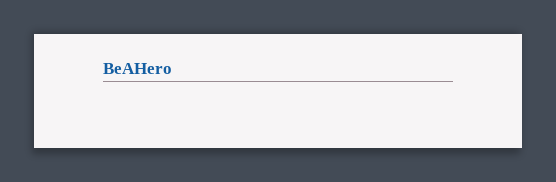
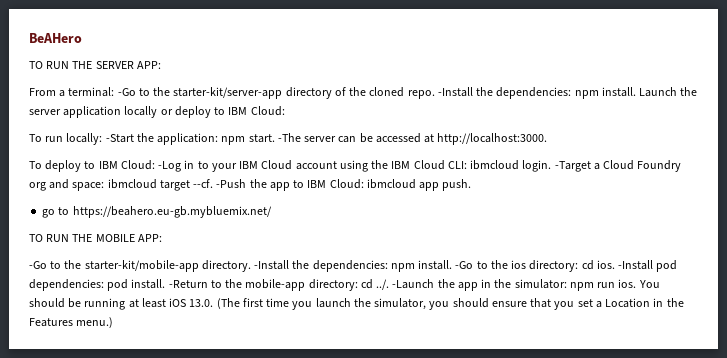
(172, 68) none -> [29,61,161,69] [29,87,698,99] [29,106,285,118] [29,133,548,145] [29,160,682,172] [29,179,472,191] [42,206,272,218] [29,234,162,242] [29,260,678,272] [29,279,660,291] [29,298,684,310] [29,317,114,328] // TO RUN THE SERVER APP: // From a terminal: -Go to the starter-kit/server-app directory of the cloned repo. -Install the dependencies: npm install. Launch the server application locally or deploy to IBM Cloud: // To run locally: -Start the application: npm start. -The server can be accessed at http://localhost:3000. // To deploy to IBM Cloud: -Log in to your IBM Cloud account using the IBM Cloud CLI: ibmcloud login. -Target a Cloud Foundry org and space: ibmcloud target --cf. -Push the app to IBM Cloud: ibmcloud app push. // go to https://beahero.eu-gb.mybluemix.net/ // TO RUN THE MOBILE APP: // -Go to the starter-kit/mobile-app directory. -Install the dependencies: npm install. -Go to the ios directory: cd ios. -Install pod dependencies: pod install. -Return to the mobile-app directory: cd ../. -Launch the app in the simulator: npm run ios. You should be running at least iOS 13.0. (The first time you launch the simulator, you should ensure that you set a Location in the Features menu.)

